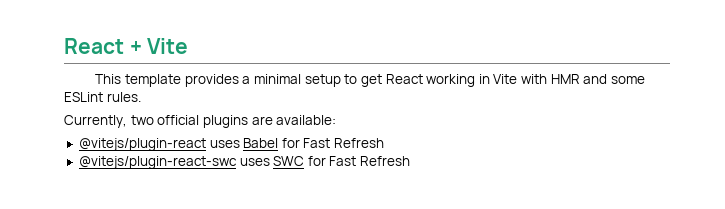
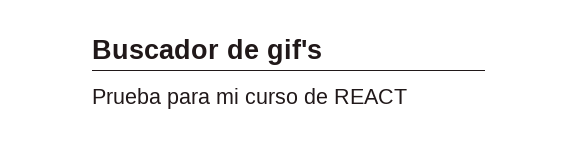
[64,38,189,54] [95,74,646,87] [64,92,141,102] [64,115,337,128] [78,138,385,151] [78,156,411,169] React + Vite // This template provides a minimal setup to get React working in Vite with HMR and some ESLint rules. // Currently, two official plugins are available: // @vitejs/plugin-react uses Babel for Fast Refresh // @vitejs/plugin-react-swc uses SWC for Fast Refresh -> [92,39,322,65] [92,88,407,109] Buscador de gif's // Prueba para mi curso de REACT

